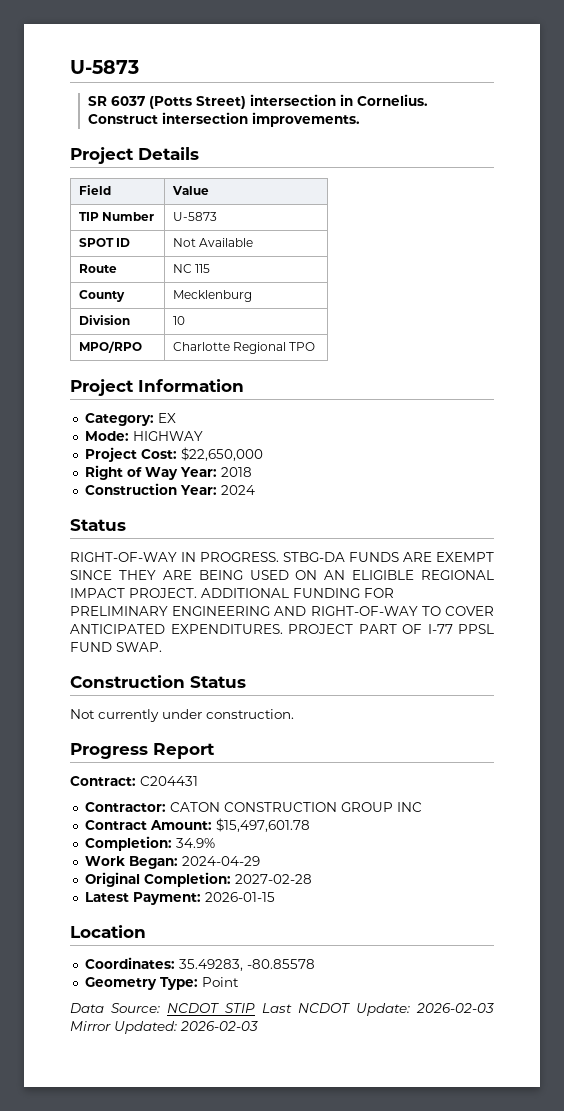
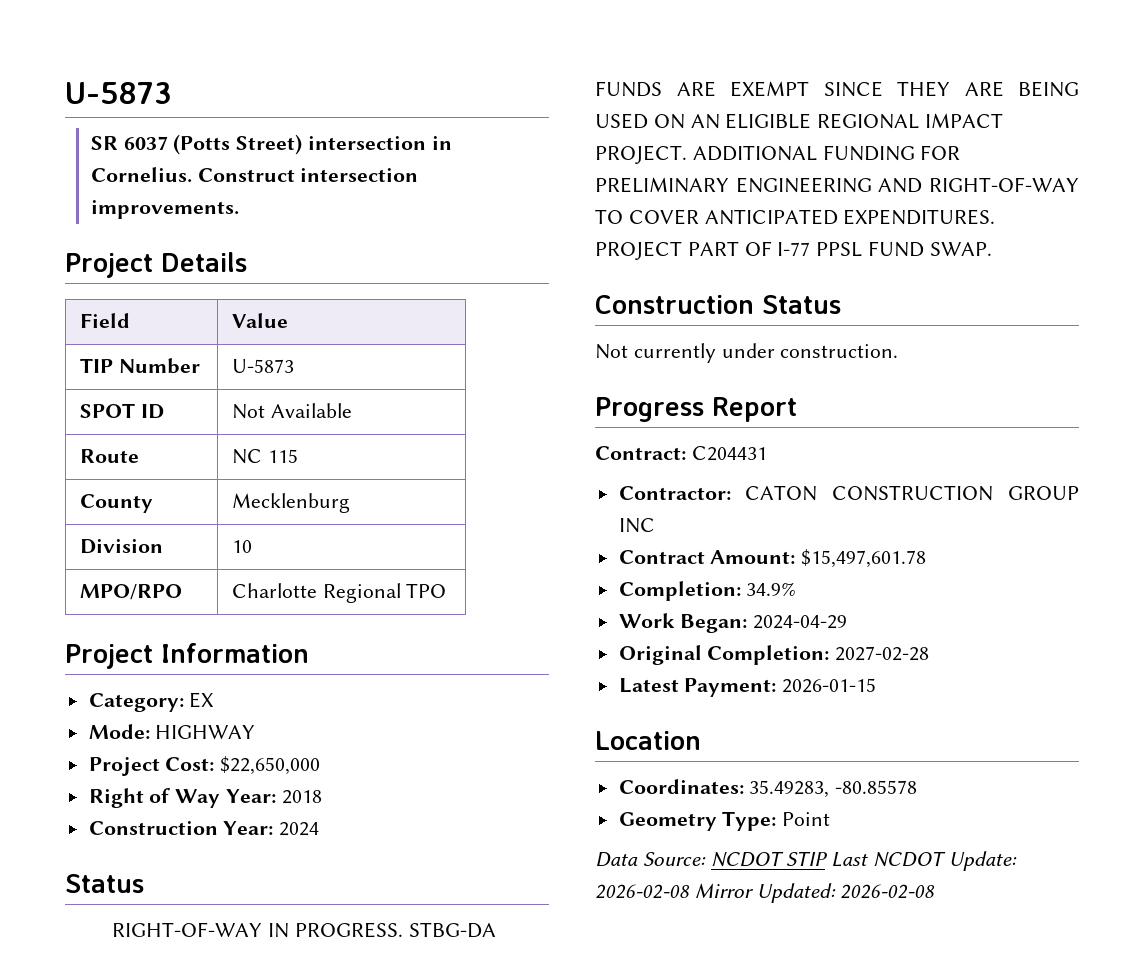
[416,1003,494,1013] 2026-02-03 -> [595,884,690,899] 2026-02-08
[180,1021,258,1031] 2026-02-03 -> [840,884,936,899] 2026-02-08

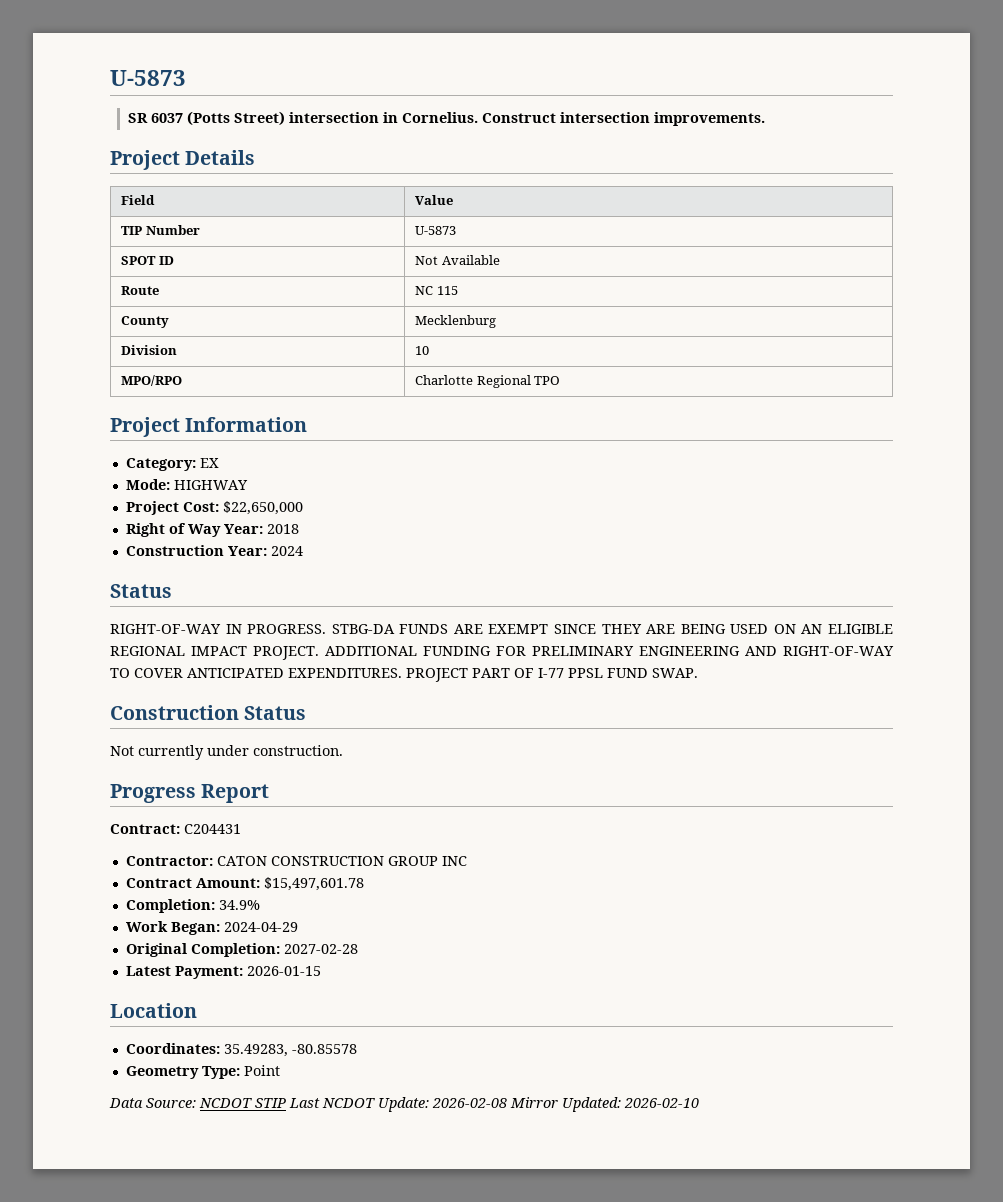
[840,884,936,899] 2026-02-08 -> [624,1098,699,1108] 2026-02-10

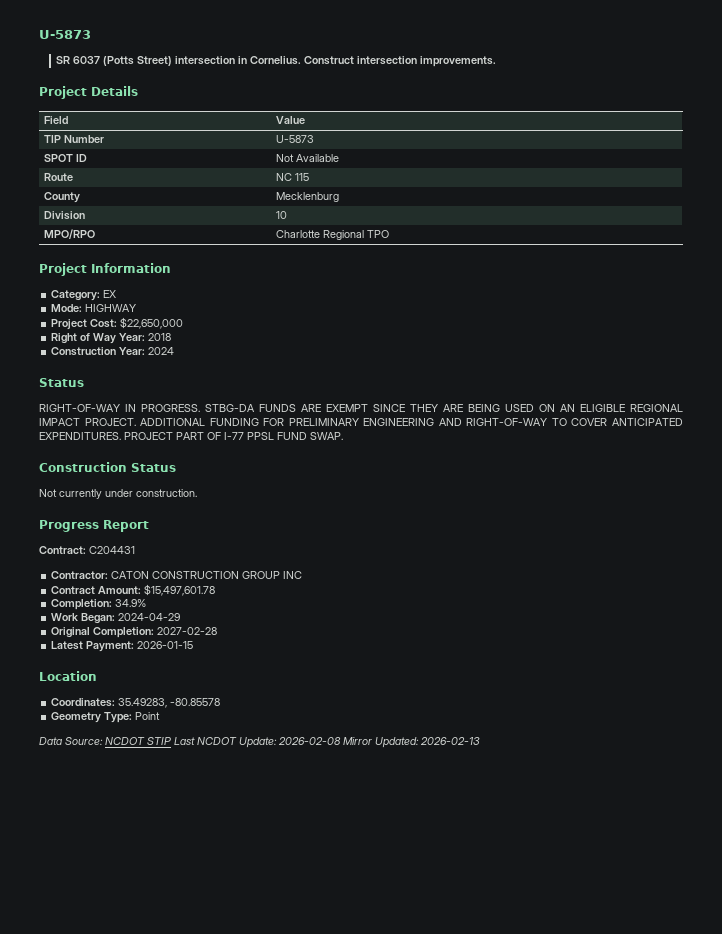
[624,1098,699,1108] 2026-02-10 -> [420,737,480,745] 2026-02-13

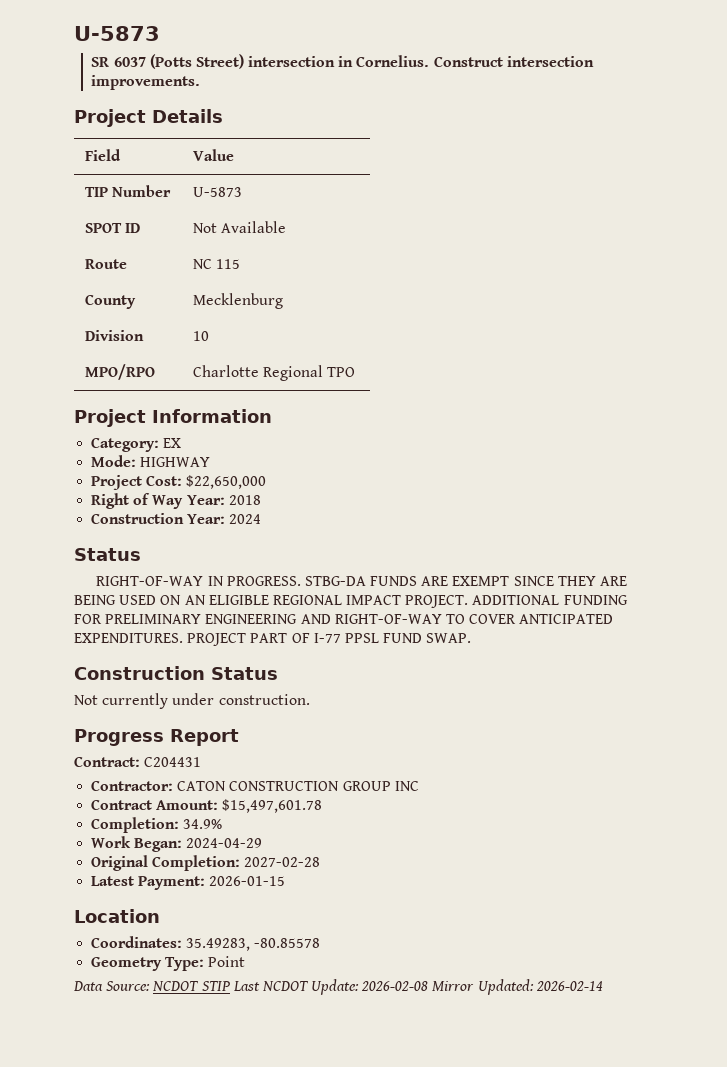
[420,737,480,745] 2026-02-13 -> [535,981,603,991] 2026-02-14

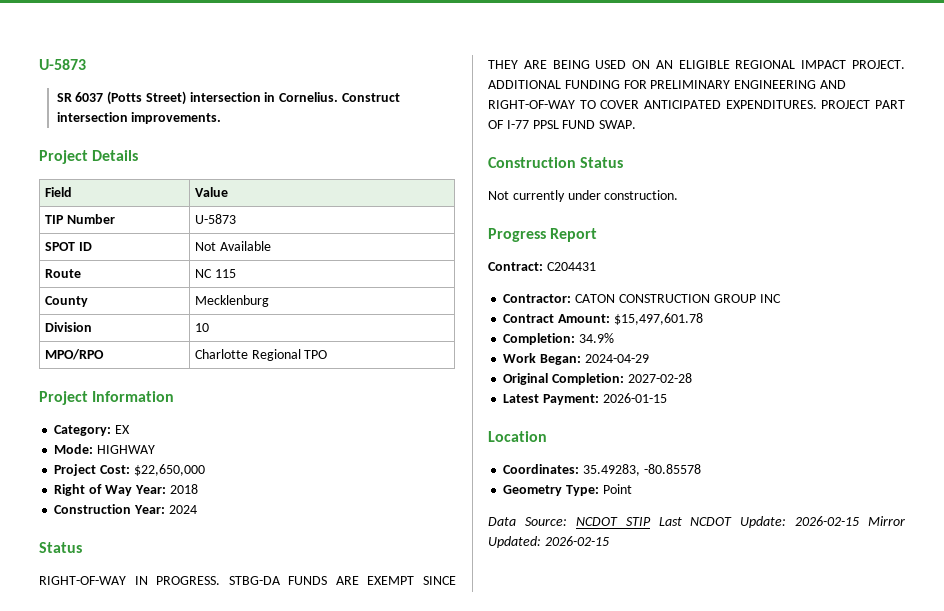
[361,981,429,991] 2026-02-08 -> [795,516,860,526] 2026-02-15
[535,981,603,991] 2026-02-14 -> [544,536,609,546] 2026-02-15

